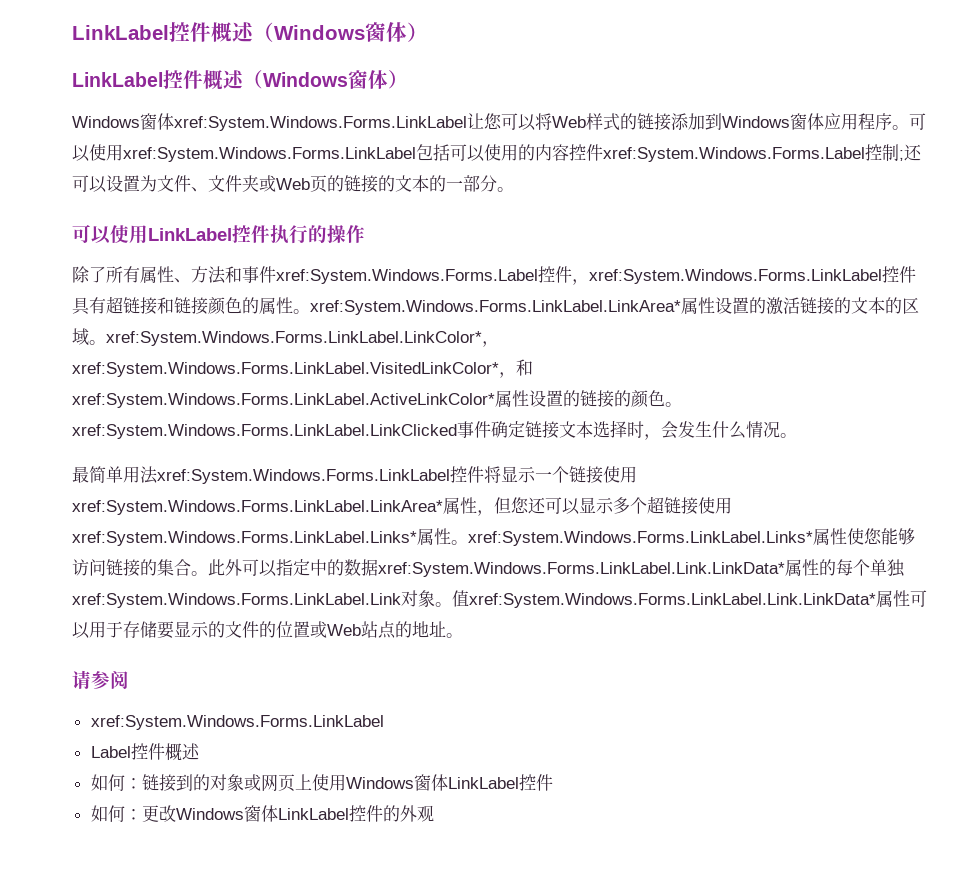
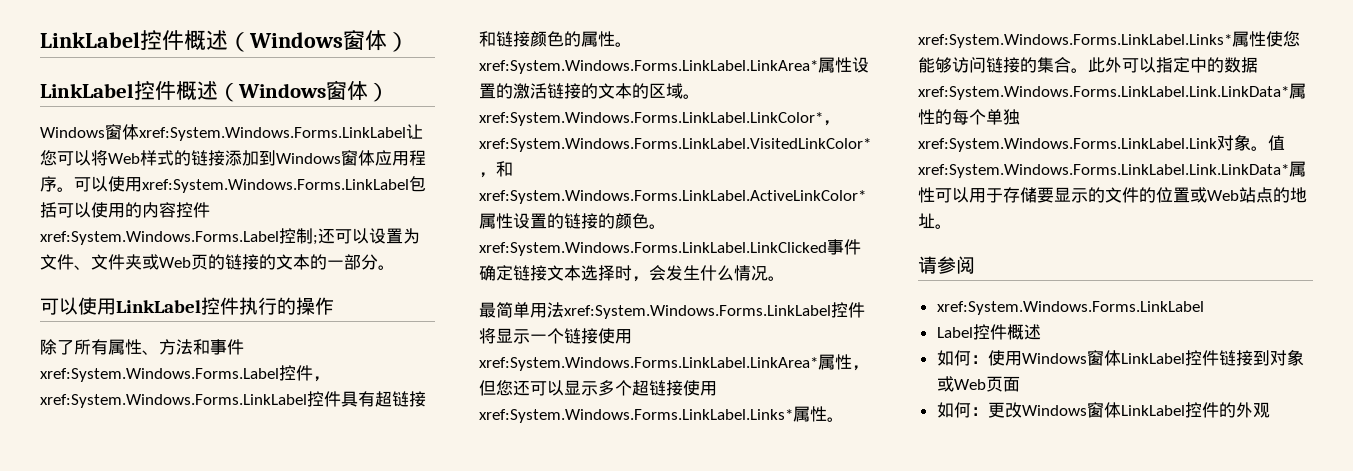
[141,774,312,792] 链接到的对象或网页上 -> (988, 359) none
(553, 782) none -> [1218,349,1304,366] [936,376,1020,392] 链接到对象或Web页面

